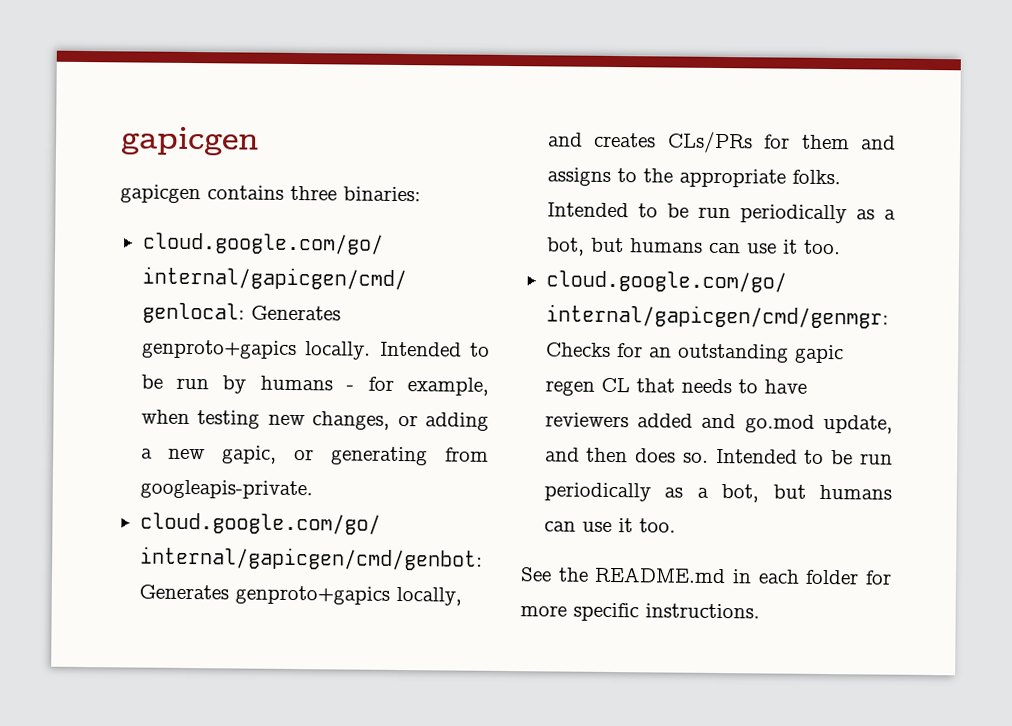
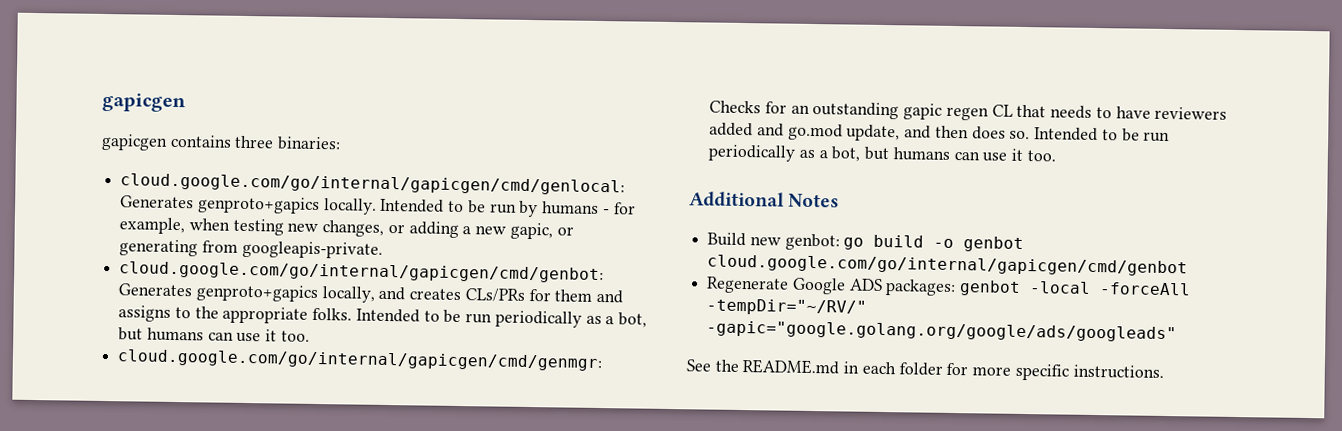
(676, 525) none -> [689,191,840,208] [707,232,1025,253] [707,254,1189,277] [706,276,1192,297] [706,298,868,316] [706,320,1178,343] // Additional Notes // Build new genbot: go build -o genbot cloud.google.com/go/internal/gapicgen/cmd/genbot // Regenerate Google ADS packages: genbot -local -forceAll -tempDir="~/RV/" -gapic="google.golang.org/google/ads/googleads"

